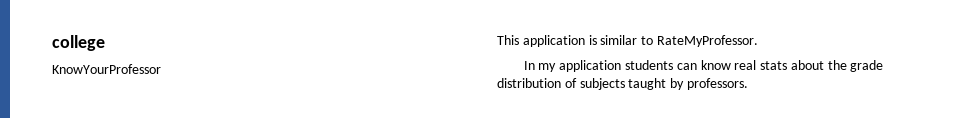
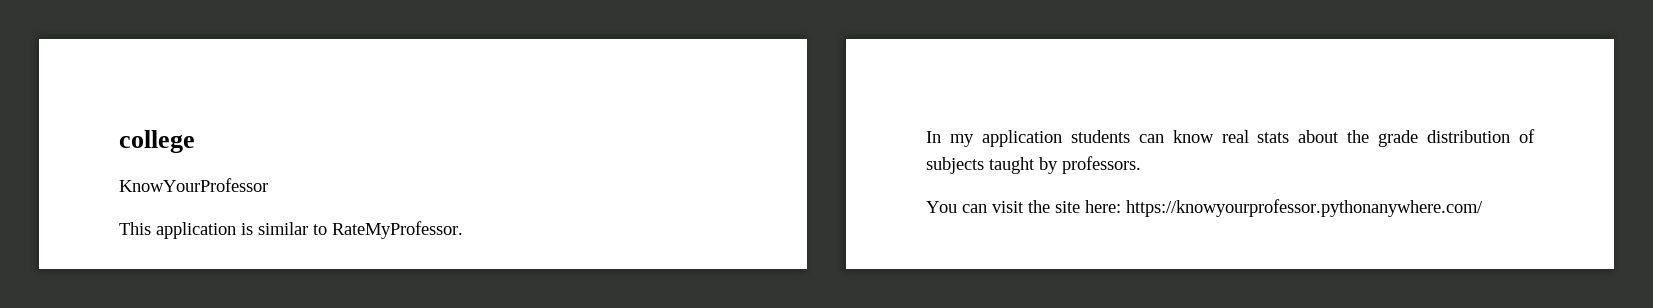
(748, 84) none -> [926,199,1483,217] // You can visit the site here: https://knowyourprofessor.pythonanywhere.com/

